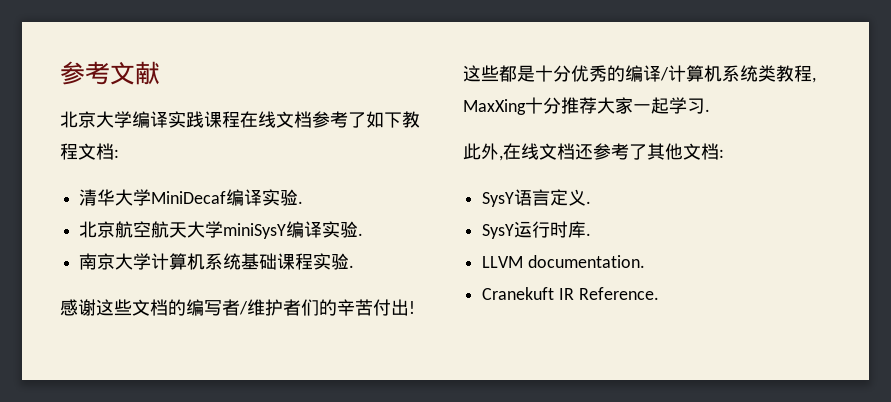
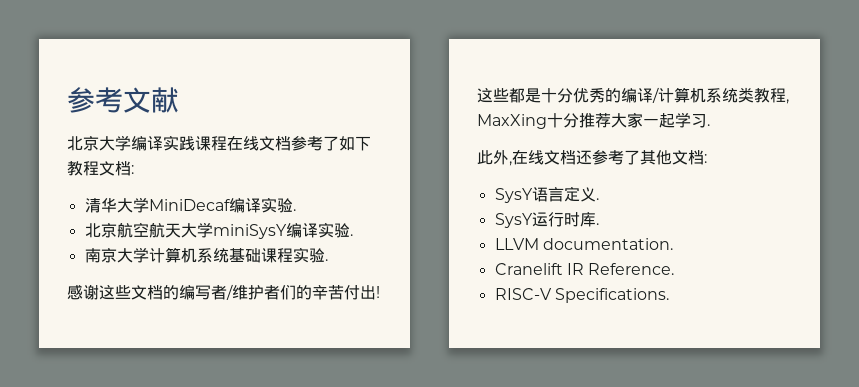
[482,287,555,300] Cranekuft -> [494,263,563,275] Cranelift
(659, 293) none -> [494,288,669,303] // RISC-V Specifications.

